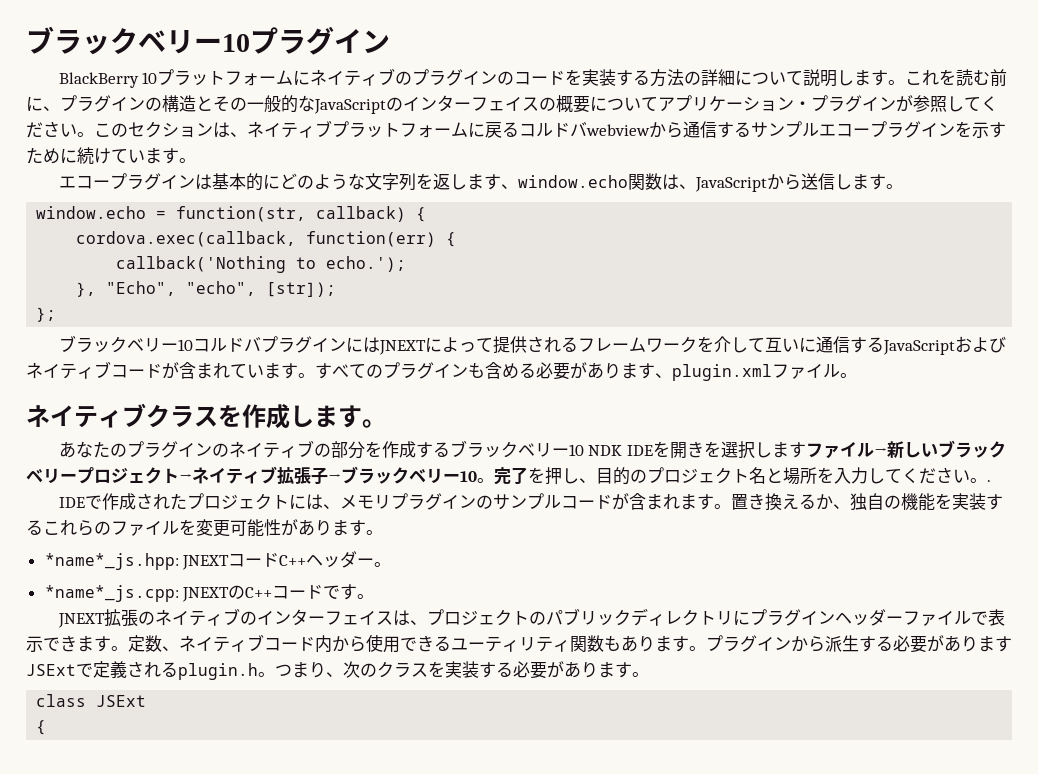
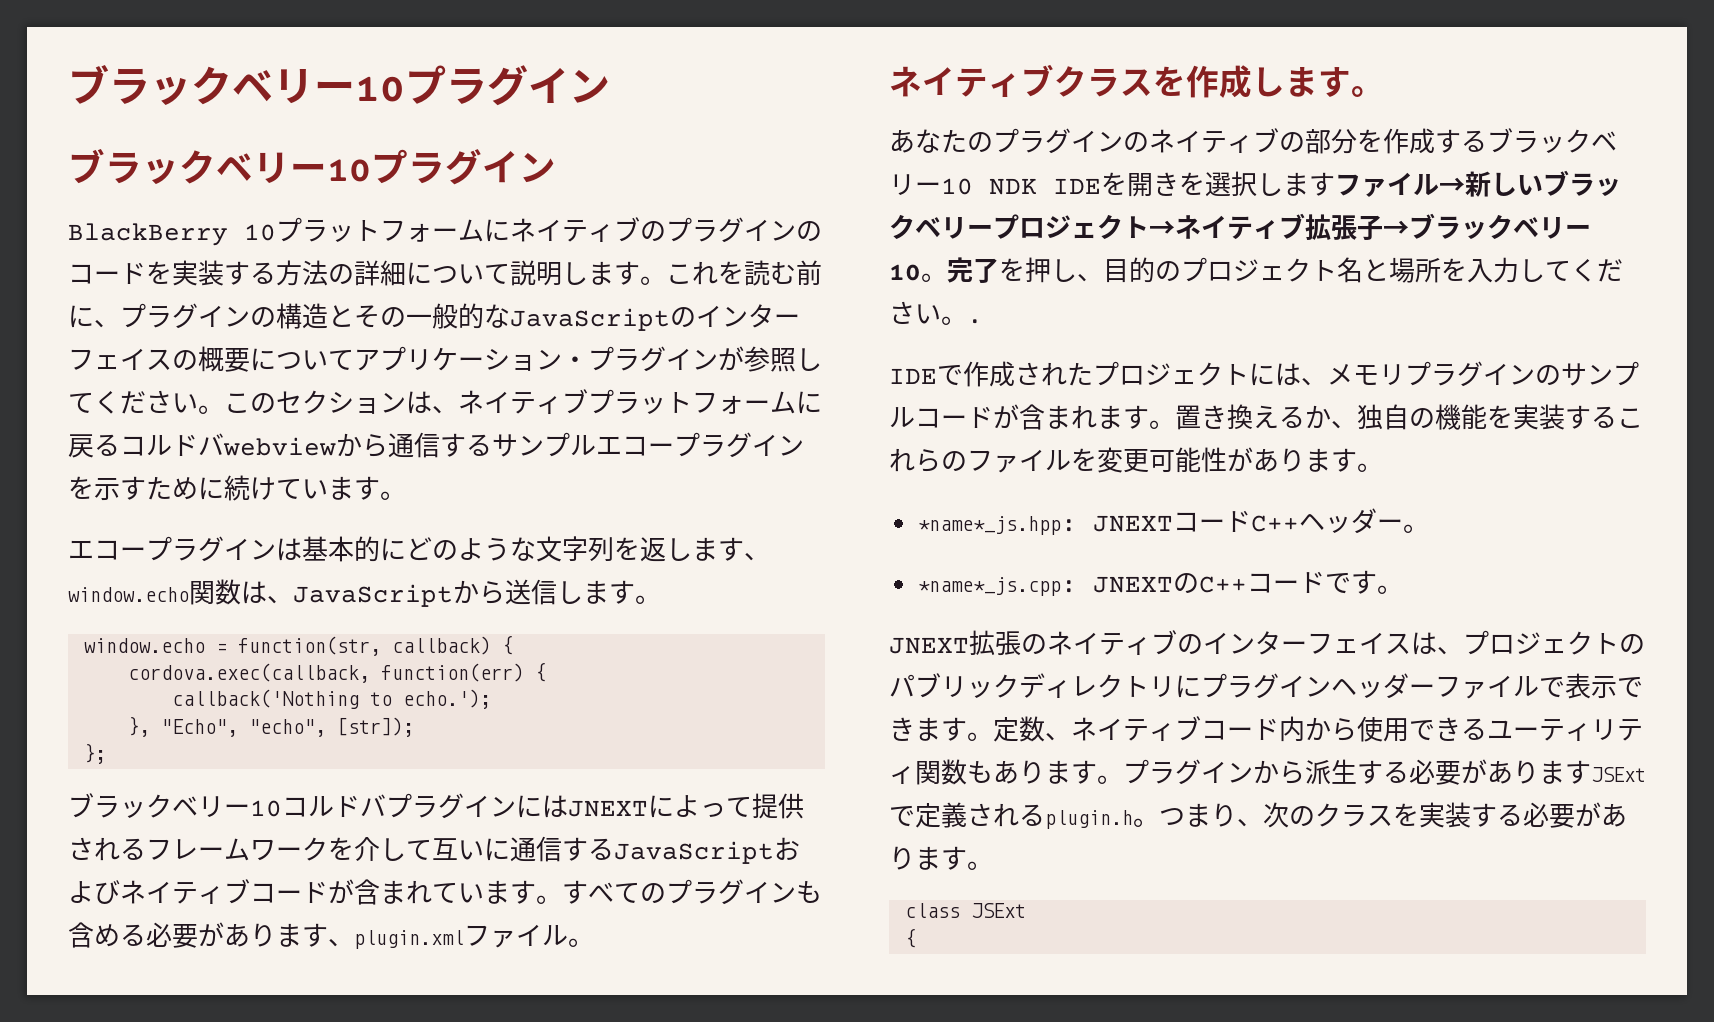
[26,26,390,55] ブラックベリー10プラグイン -> [68,65,610,106] [68,148,556,185] ブラックベリー10プラグイン // ブラックベリー10プラグイン

